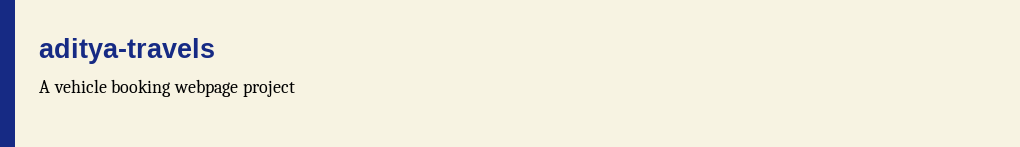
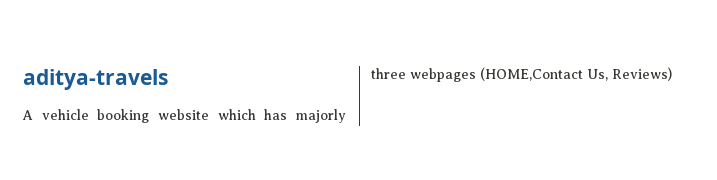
[174,79,295,97] webpage project -> [158,109,346,123] [371,67,672,82] website which has majorly three webpages (HOME,Contact Us, Reviews)

